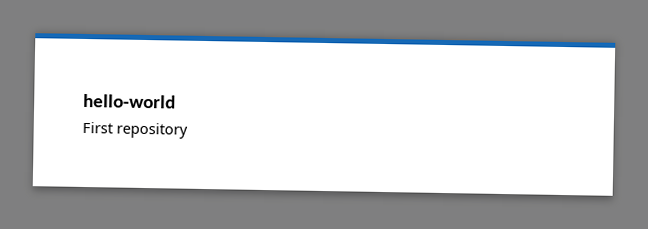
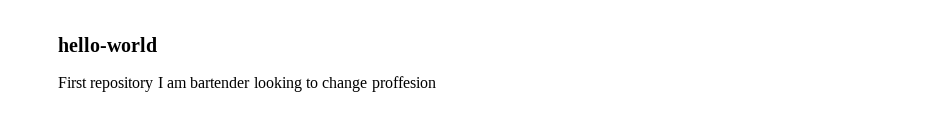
(188, 130) none -> [157,76,436,92] I am bartender looking to change proffesion

